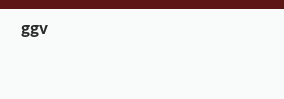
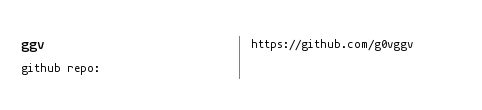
(48, 31) none -> [21,63,100,75] [251,39,413,51] // github repo: https://github.com/g0vggv

